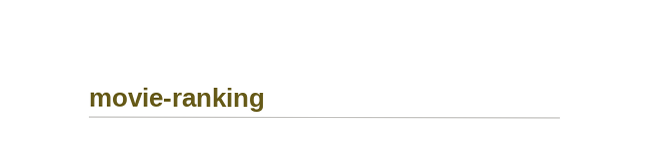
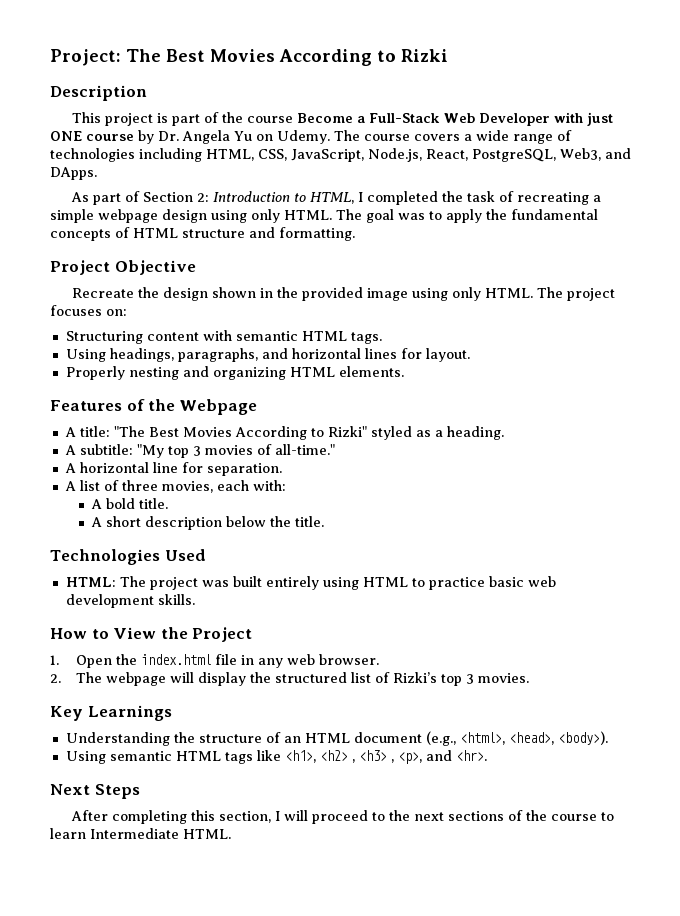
[88,87,265,112] movie-ranking -> [50,49,448,66] [50,85,147,101] [72,112,614,126] [50,130,572,144] [50,148,631,162] [50,167,97,180] [71,191,602,205] [50,209,598,223] [50,227,355,241] [50,260,196,275] [72,287,616,301] [50,305,127,316] [65,330,382,344] [65,348,470,362] [65,366,404,380] [50,399,257,415] [64,426,504,440] [64,444,335,458] [64,462,282,476] [64,480,286,493] [90,498,168,509] [90,516,324,530] [50,549,206,565] [65,576,556,590] [65,594,195,608] [50,627,253,642] [50,654,379,668] [50,672,529,686] [50,705,172,721] [65,731,608,746] [65,750,487,764] [50,784,140,799] [71,810,615,824] [50,828,231,839] Project: The Best Movies According to Rizki // Description // This project is part of the course Become a Full-Stack Web Developer with just ONE course by Dr. Angela Yu on Udemy. The course covers a wide range of technologies including HTML, CSS, JavaScript, Node.js, React, PostgreSQL, Web3, and DApps. // As part of Section 2: Introduction to HTML, I completed the task of recreating a simple webpage design using only HTML. The goal was to apply the fundamental concepts of HTML structure and formatting. // Project Objective // Recreate the design shown in the provided image using only HTML. The project focuses on: // Structuring content with semantic HTML tags. // Using headings, paragraphs, and horizontal lines for layout. // Properly nesting and organizing HTML elements. // Features of the Webpage // A title: "The Best Movies According to Rizki" styled as a heading. // A subtitle: "My top 3 movies of all-time." // A horizontal line for separation. // A list of three movies, each with: // A bold title. // A short description below the title. // Technologies Used // HTML: The project was built entirely using HTML to practice basic web development skills. // How to View the Project // 1. Open the index.html file in any web browser. // 2. The webpage will display the structured list of Rizki’s top 3 movies. // Key Learnings // Understanding the structure of an HTML document (e.g., <html>, <head>, <body>). // Using semantic HTML tags like <h1>, <h2> , <h3> , <p>, and <hr>. // Next Steps // After completing this section, I will proceed to the next sections of the course to learn Intermediate HTML.

